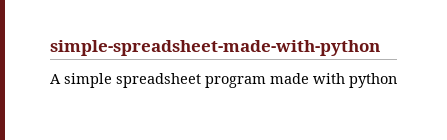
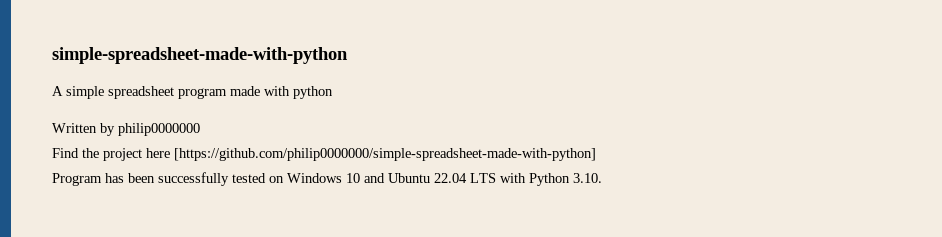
(397, 80) none -> [52,123,200,136] [52,148,596,161] [52,172,602,186] // Written by philip0000000 // Find the project here [https://github.com/philip0000000/simple-spreadsheet-made-with-python] // Program has been successfully tested on Windows 10 and Ubuntu 22.04 LTS with Python 3.10.

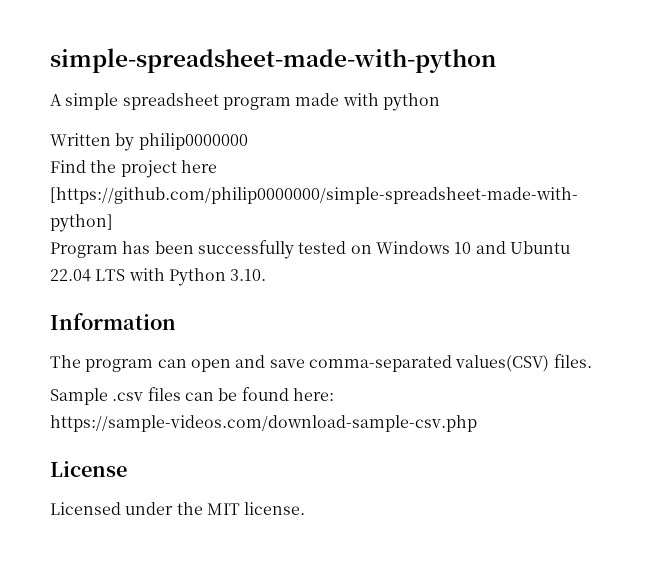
(602, 178) none -> [50,313,176,330] [50,354,592,372] [50,387,334,405] [50,415,477,432] [50,461,127,477] [50,502,306,515] // Information // The program can open and save comma-separated values(CSV) files. // Sample .csv files can be found here: https://sample-videos.com/download-sample-csv.php // License // Licensed under the MIT license.

